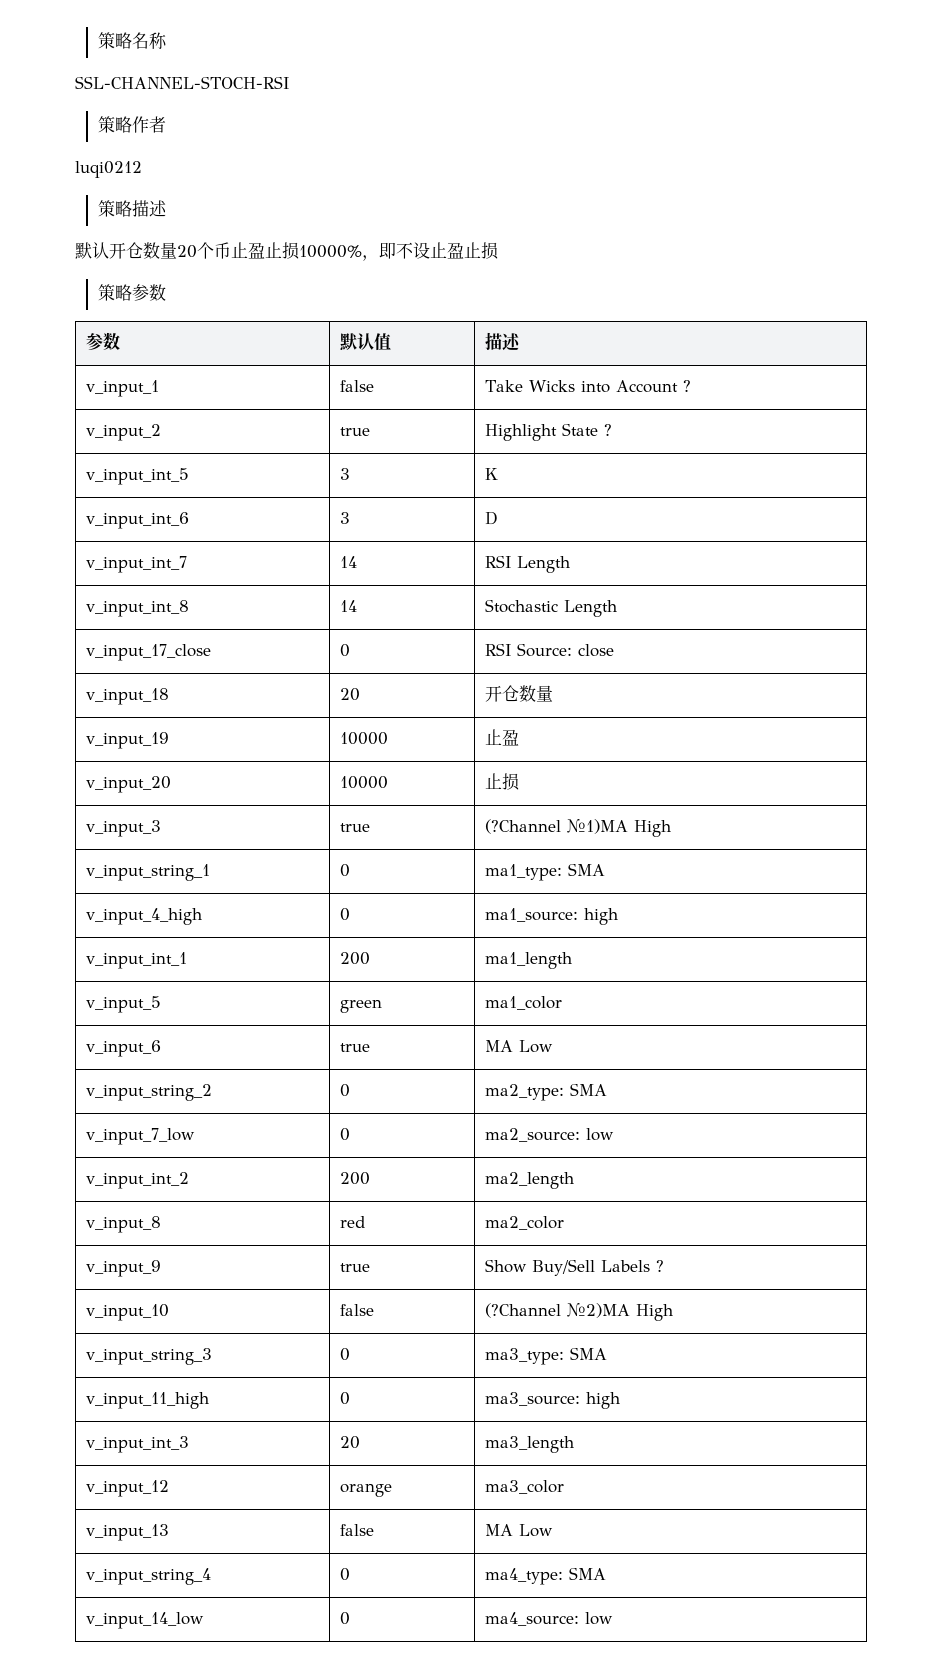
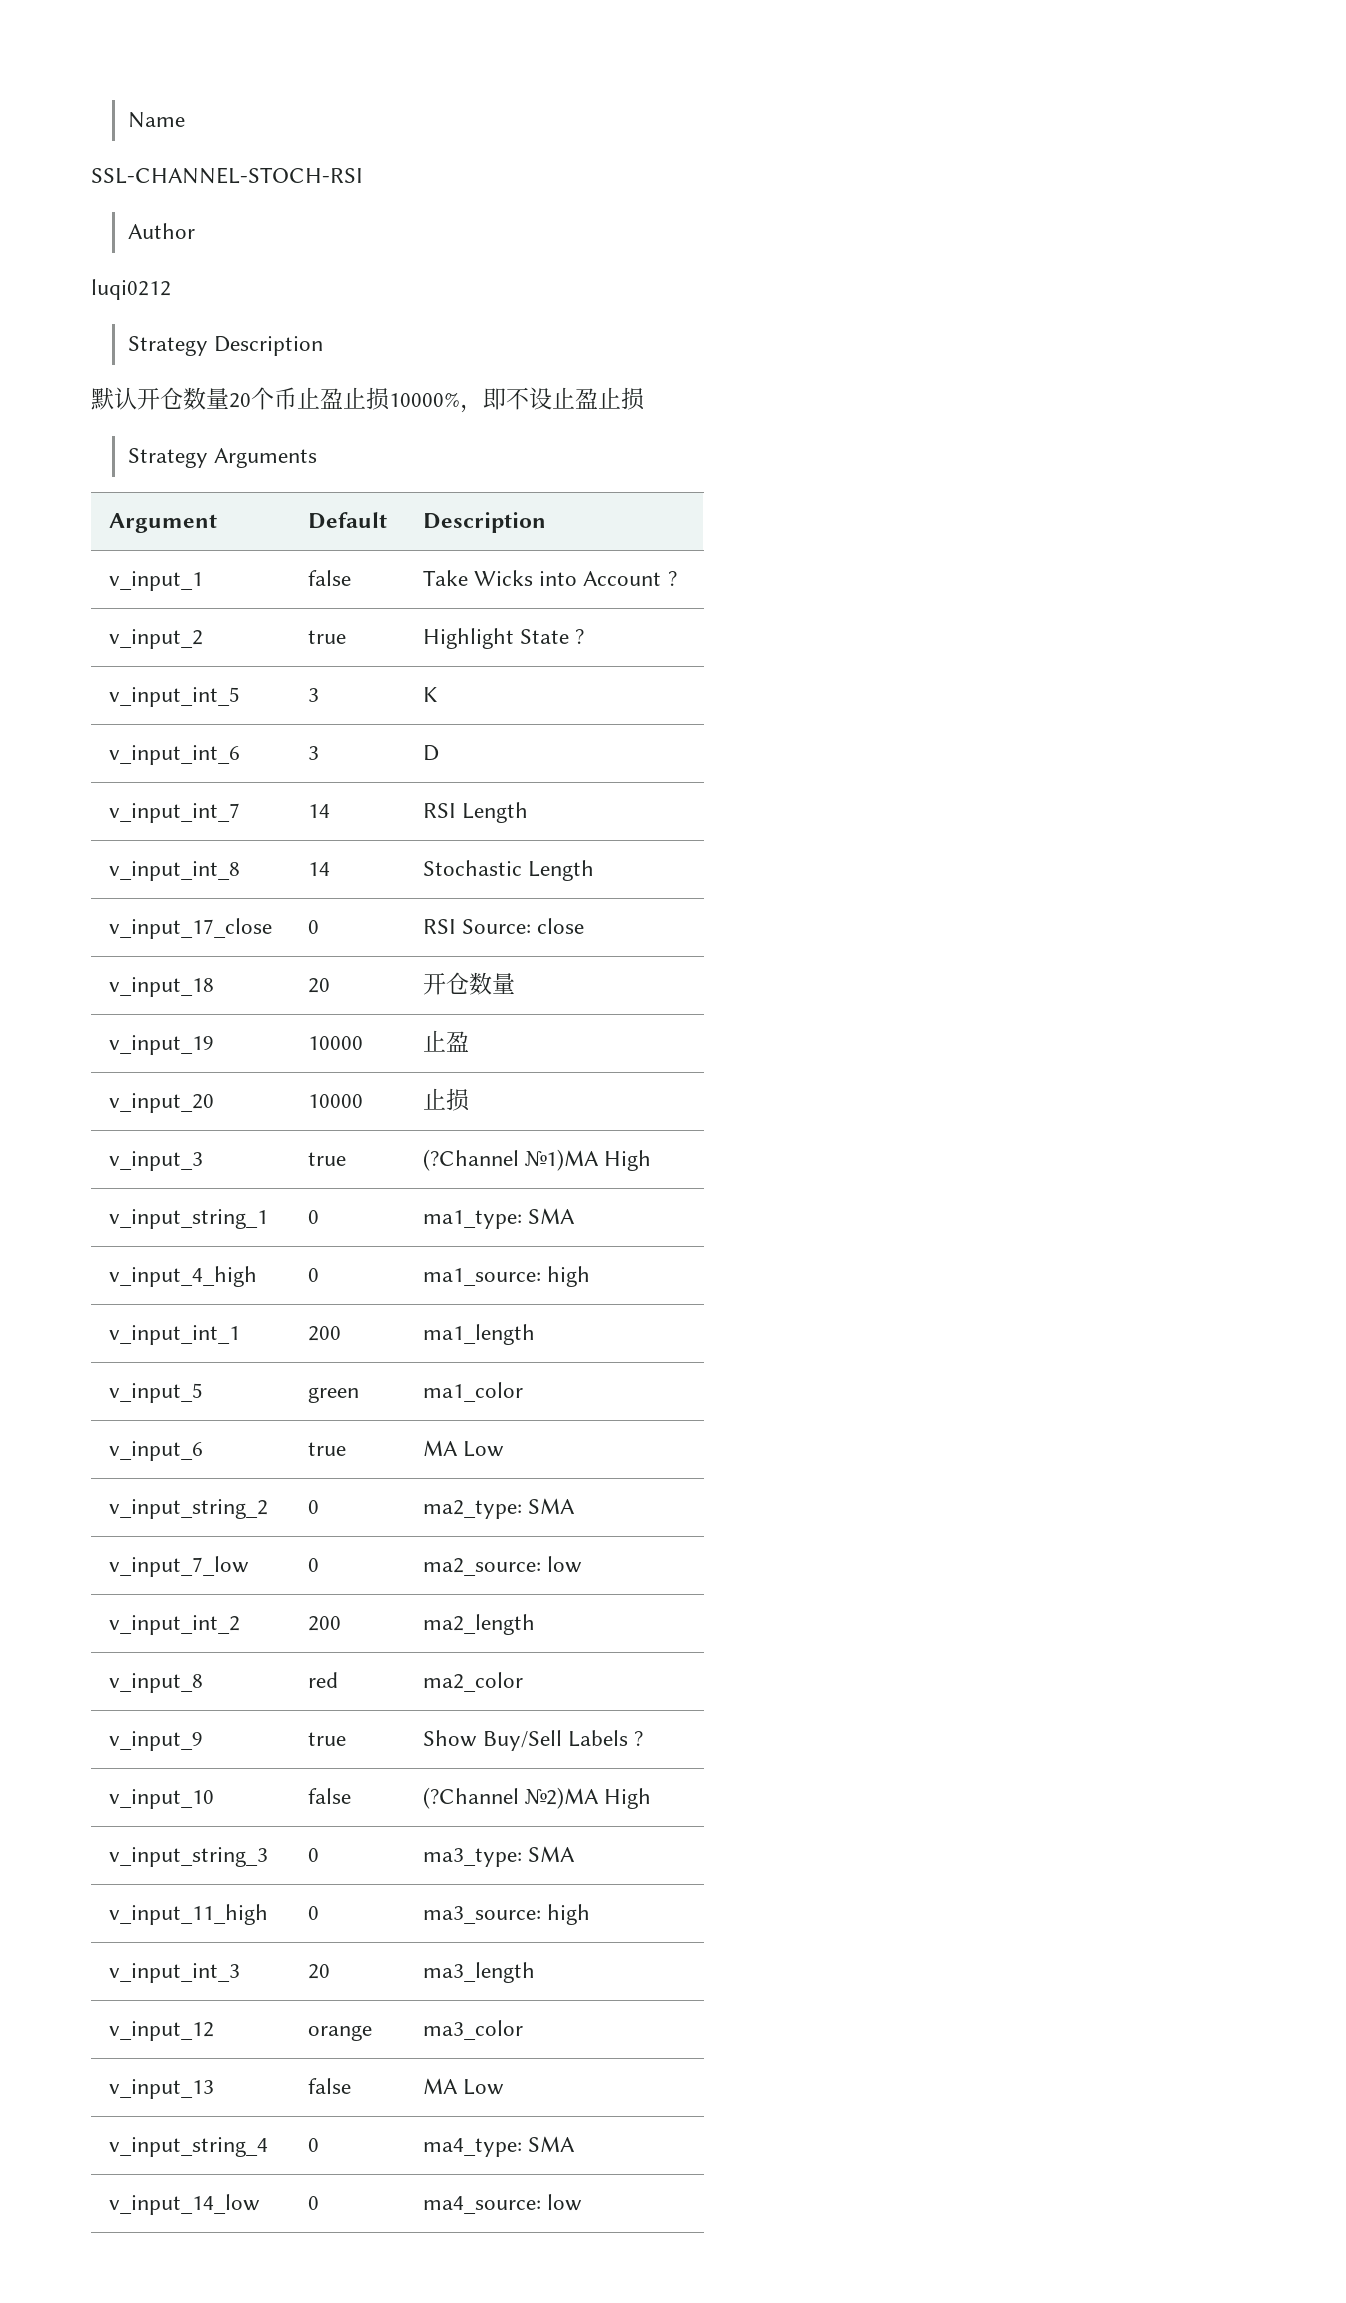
[97,32,167,49] 策略名称 -> [127,112,185,128] Name
[97,116,166,133] 策略作者 -> [127,223,195,239] Author
[97,200,167,217] 策略描述 -> [127,336,323,356] Strategy Description
[97,284,166,301] [85,332,120,351] [339,333,391,351] [484,332,521,351] 策略参数 // 参数 | 默认值 | 描述 -> [127,448,317,468] [108,513,217,533] [307,512,387,529] [422,512,546,533] Strategy Arguments // Argument | Default | Description

